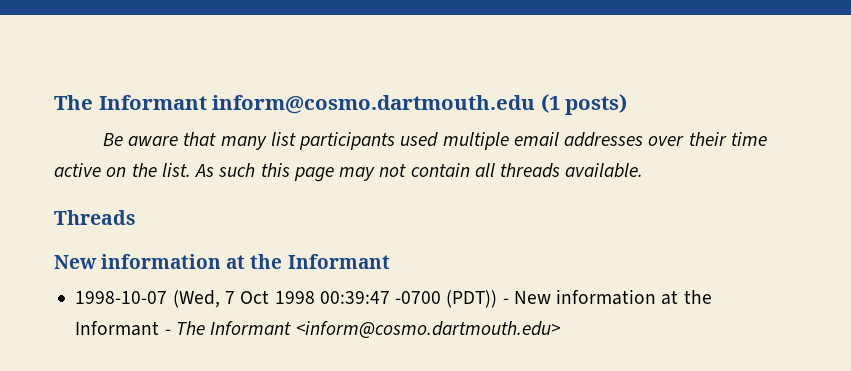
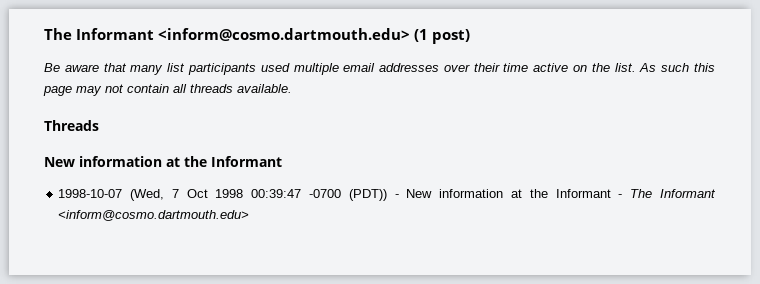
[54,94,628,115] The Informant inform@cosmo.dartmouth.edu (1 posts) -> [44,28,470,44] The Informant <inform@cosmo.dartmouth.edu> (1 post)

